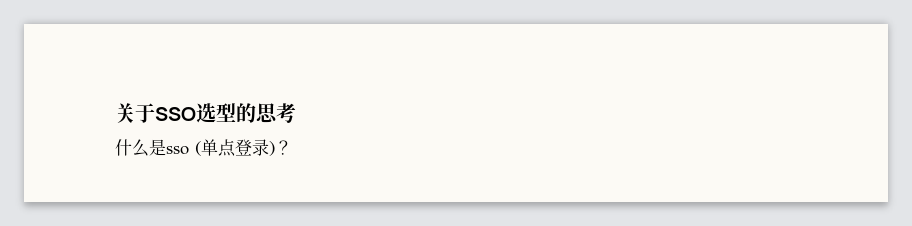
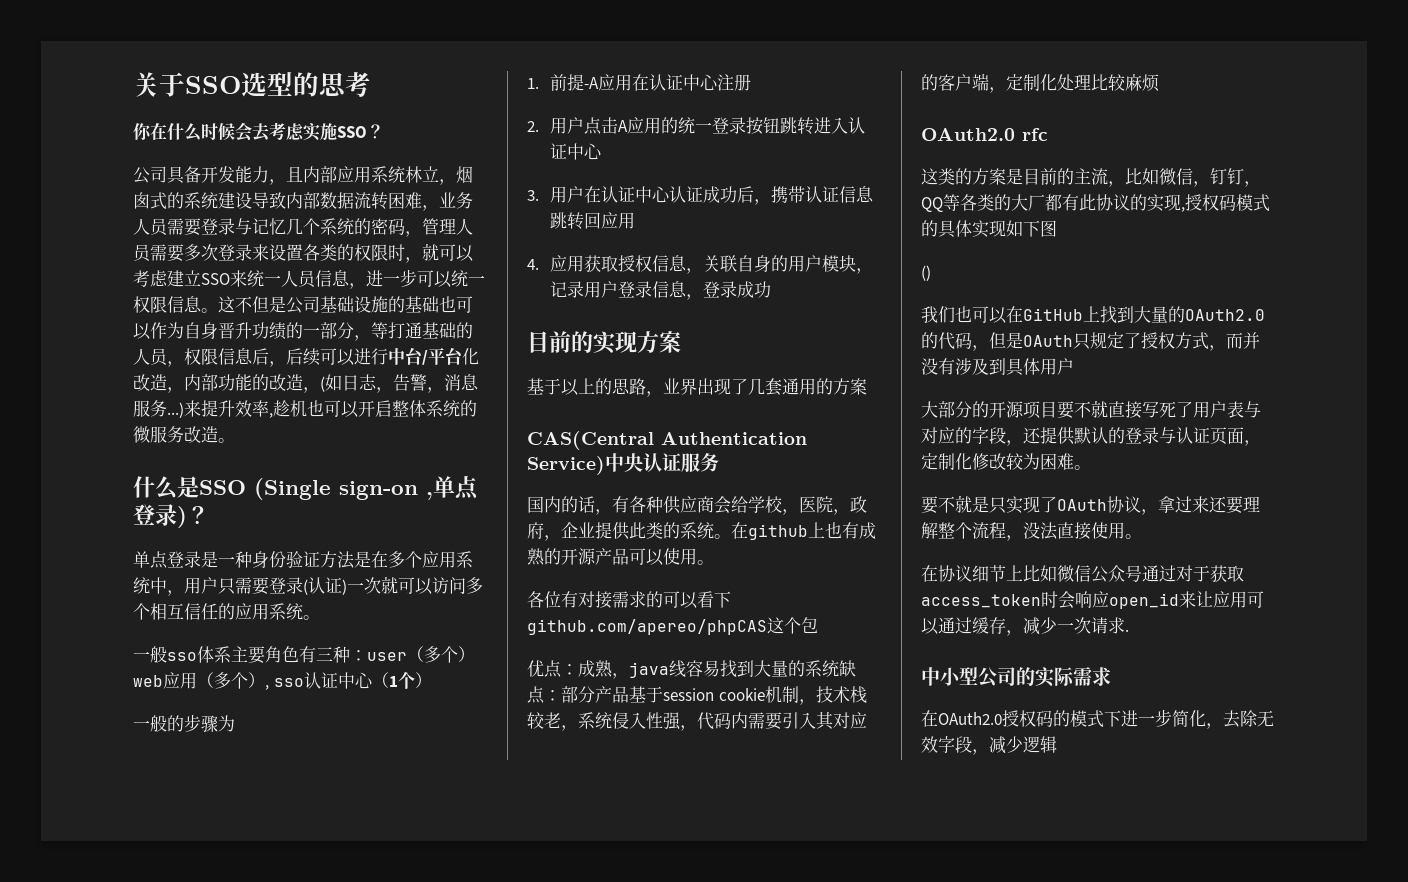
[115,139,292,157] 什么是sso (单点登录)？ -> [133,122,384,142] [133,166,473,185] [133,192,473,211] [133,218,473,237] [133,243,474,263] [133,269,485,289] [133,296,473,314] [133,322,473,341] [133,347,479,367] [133,374,479,393] [133,400,477,418] [133,426,235,443] [133,476,479,500] [133,504,209,528] [133,551,473,569] [133,576,483,596] [133,603,320,620] [133,646,475,664] [133,672,432,690] [133,714,235,733] [527,74,751,91] [527,117,865,135] [549,143,602,160] [527,186,874,205] [549,212,635,230] [527,255,873,274] [549,281,771,300] [527,331,681,354] [527,378,867,397] [527,431,807,450] [527,453,719,475] [527,496,867,515] [527,522,876,541] [527,548,714,566] [527,591,731,609] [527,617,818,635] [527,660,856,679] [527,686,867,705] [527,711,867,731] [921,73,1159,93] [921,128,1048,141] [921,168,1261,187] [921,194,1270,212] [921,220,1057,238] [921,265,931,281] [921,306,1265,324] [921,332,1260,351] [921,358,1074,376] [921,400,1261,419] [921,427,1261,446] [921,453,1091,470] [921,495,1260,515] [921,522,1142,541] [921,565,1244,583] [921,591,1264,609] [921,617,1129,636] [921,667,1111,688] [921,709,1274,729] [921,736,1057,755] 你在什么时候会去考虑实施SSO？ // 公司具备开发能力，且内部应用系统林立，烟囱式的系统建设导致内部数据流转困难，业务人员需要登录与记忆几个系统的密码，管理人员需要多次登录来设置各类的权限时，就可以考虑建立SSO来统一人员信息，进一步可以统一权限信息。这不但是公司基础设施的基础也可以作为自身晋升功绩的一部分，等打通基础的人员，权限信息后，后续可以进行中台/平台化改造，内部功能的改造，(如日志，告警，消息服务...)来提升效率,趁机也可以开启整体系统的微服务改造。 // 什么是SSO (Single sign-on ,单点登录)？ // 单点登录是一种身份验证方法是在多个应用系统中，用户只需要登录(认证)一次就可以访问多个相互信任的应用系统。 // 一般sso体系主要角色有三种：user（多个）web应用（多个）, sso认证中心（1个） // 一般的步骤为 // 1.前提-A应用在认证中心注册 // 2.用户点击A应用的统一登录按钮跳转进入认证中心 // 3.用户在认证中心认证成功后，携带认证信息跳转回应用 // 4.应用获取授权信息，关联自身的用户模块，记录用户登录信息，登录成功 // 目前的实现方案 // 基于以上的思路，业界出现了几套通用的方案 // CAS(Central Authentication Service)中央认证服务 // 国内的话，有各种供应商会给学校，医院，政府，企业提供此类的系统。在github上也有成熟的开源产品可以使用。 // 各位有对接需求的可以看下github.com/apereo/phpCAS这个包 // 优点：成熟，java线容易找到大量的系统缺点：部分产品基于session cookie机制，技术栈较老，系统侵入性强，代码内需要引入其对应的客户端，定制化处理比较麻烦 // OAuth2.0 rfc // 这类的方案是目前的主流，比如微信，钉钉，QQ等各类的大厂都有此协议的实现,授权码模式的具体实现如下图 // () // 我们也可以在GitHub上找到大量的OAuth2.0的代码，但是OAuth只规定了授权方式，而并没有涉及到具体用户 // 大部分的开源项目要不就直接写死了用户表与对应的字段，还提供默认的登录与认证页面，定制化修改较为困难。 // 要不就是只实现了OAuth协议，拿过来还要理解整个流程，没法直接使用。 // 在协议细节上比如微信公众号通过对于获取access_token时会响应open_id来让应用可以通过缓存，减少一次请求. // 中小型公司的实际需求 // 在OAuth2.0授权码的模式下进一步简化，去除无效字段，减少逻辑

